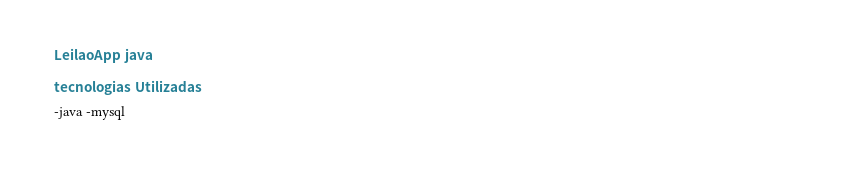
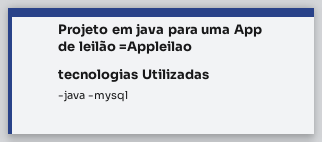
[54,48,121,63] LeilaoApp -> [58,23,133,37] Projeto em
(153, 55) none -> [167,24,262,37] [58,40,193,54] para uma App de leilão =Appleilao

